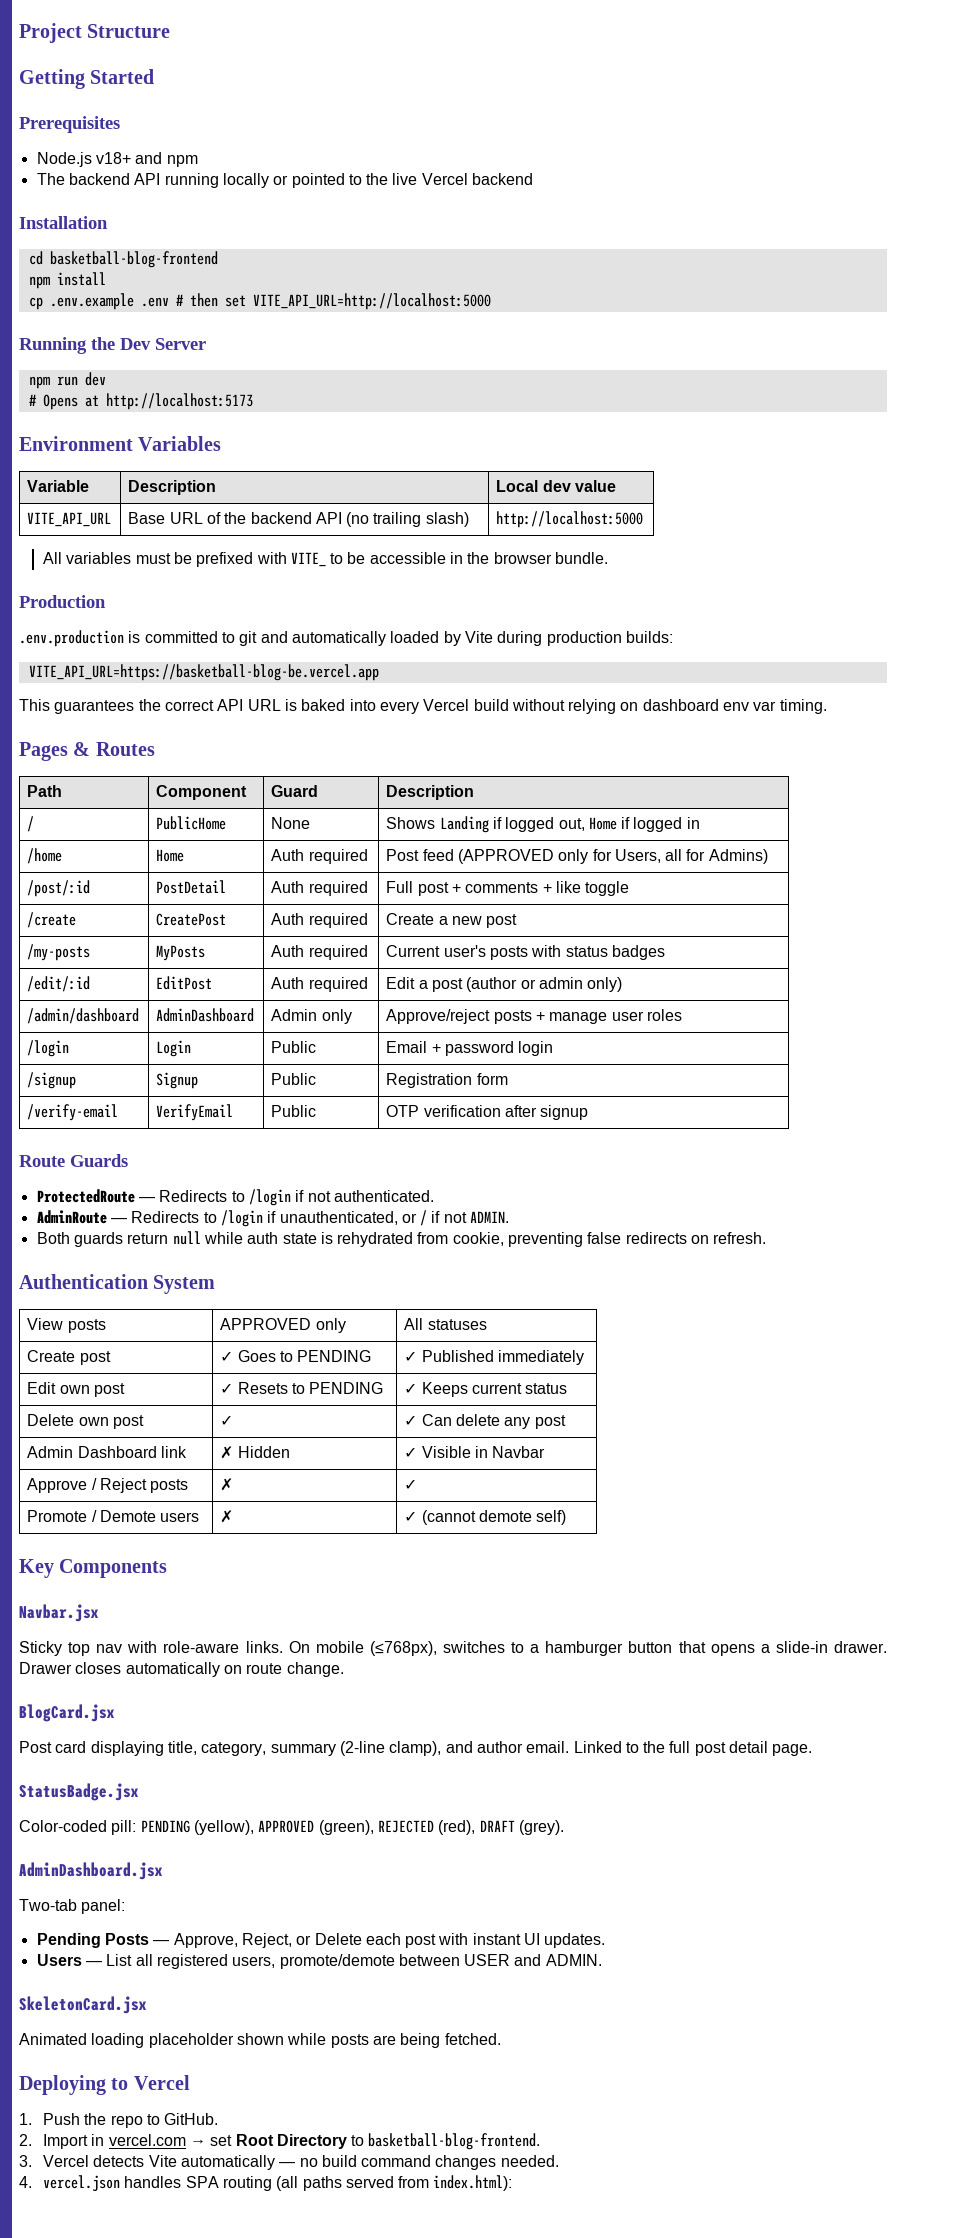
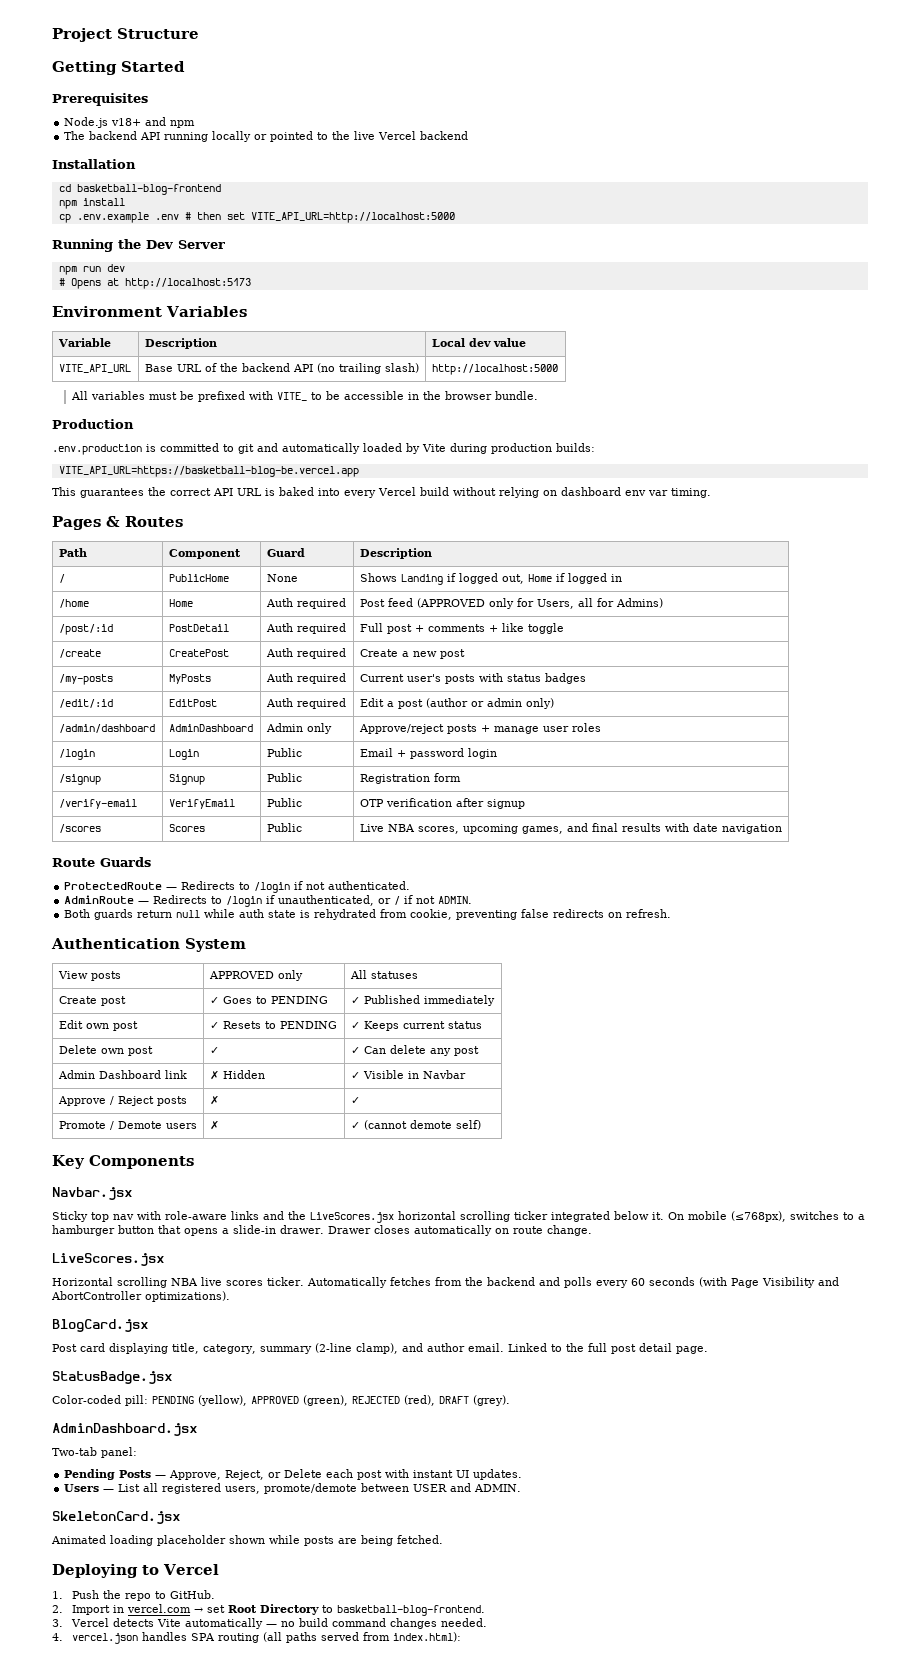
(589, 1112) none -> [58,824,101,833] [168,824,205,832] [266,823,302,832] [359,823,782,834] // /scores | Scores | Public | Live NBA scores, upcoming games, and final results with date navigation
[245,1641,283,1653] links. -> [231,1211,664,1223] links and the LiveScores.jsx horizontal scrolling ticker integrated below it.
(344, 1669) none -> [52,1253,164,1266] [52,1277,839,1288] [51,1291,230,1302] // LiveScores.jsx // Horizontal scrolling NBA live scores ticker. Automatically fetches from the backend and polls every 60 seconds (with Page Visibility and AbortController optimizations).

